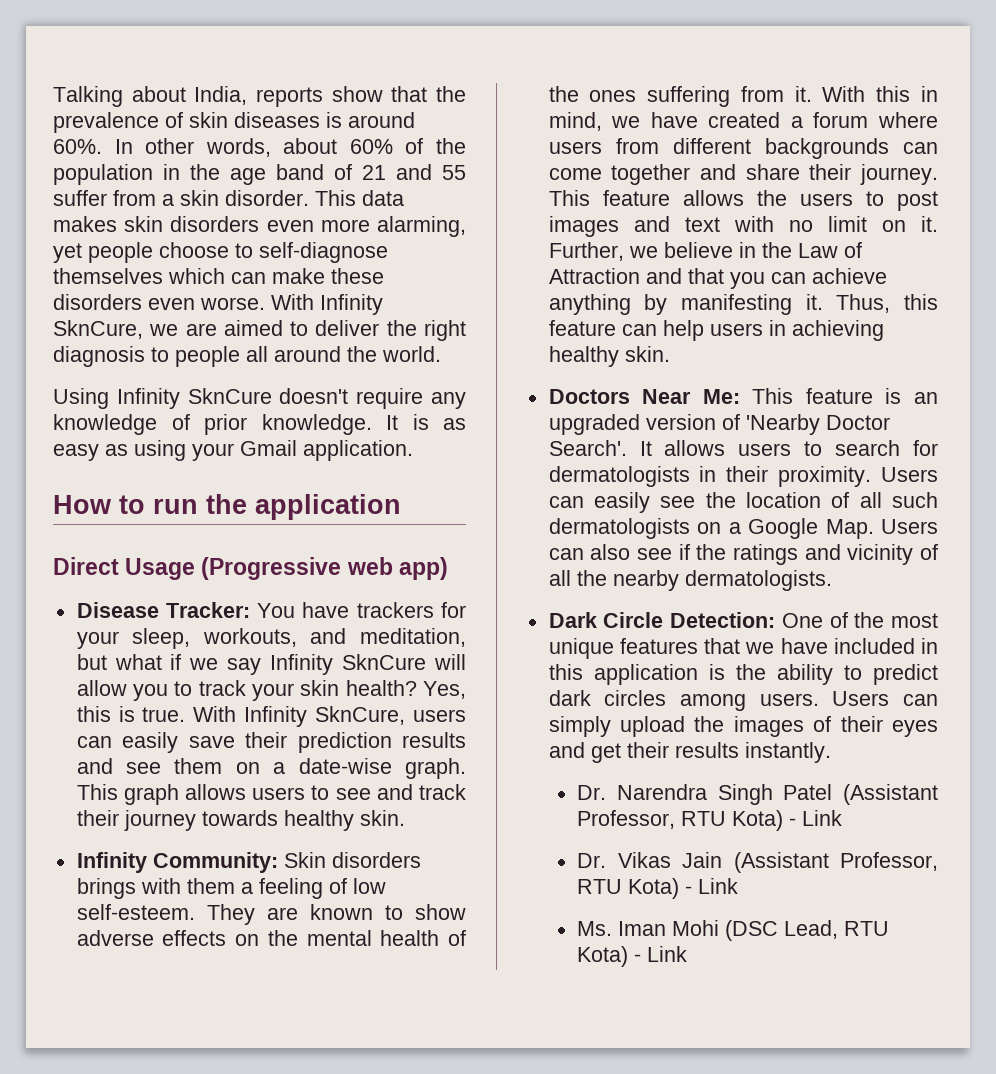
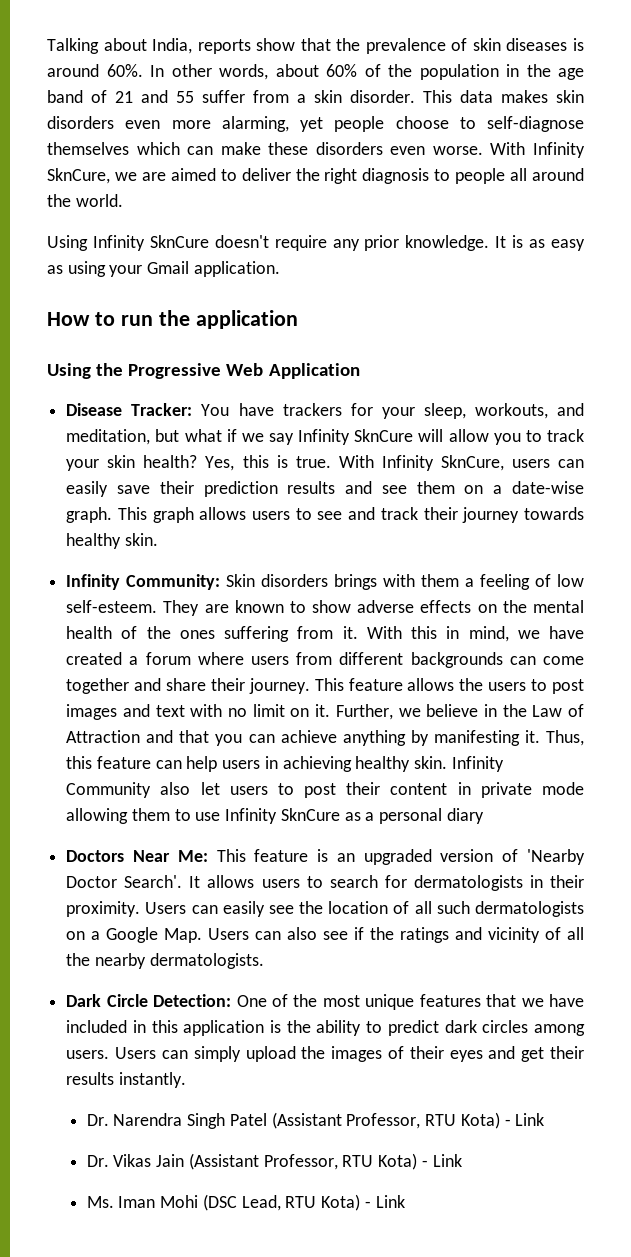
[53,414,190,435] knowledge of -> (360, 245) none
[53,557,448,580] Direct Usage (Progressive web app) -> [47,363,360,379] Using the Progressive Web Application
(670, 354) none -> [451,756,504,772] [66,782,585,798] [66,808,484,824] Infinity Community also let users to post their content in private mode allowing them to use Infinity SknCure as a personal diary

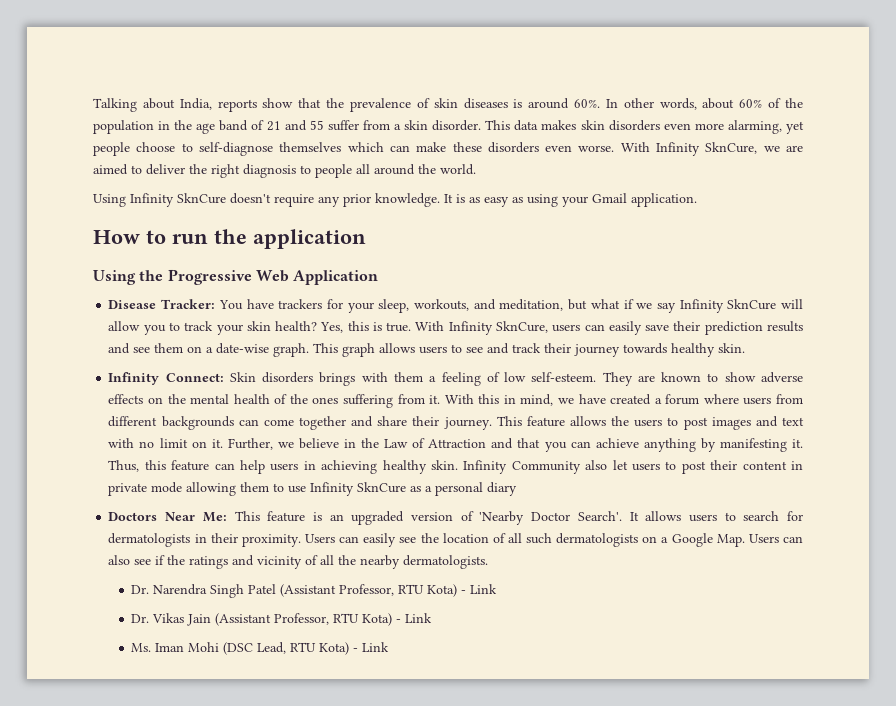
[126,574,221,590] Community: -> [165,373,224,382] Connect:
[66,994,584,1010] [66,1020,585,1036] [66,1046,584,1062] [66,1072,186,1088] // Dark Circle Detection: One of the most unique features that we have included in this application is the ability to predict dark circles among users. Users can simply upload the images of their eyes and get their results instantly. -> (489, 562) none

